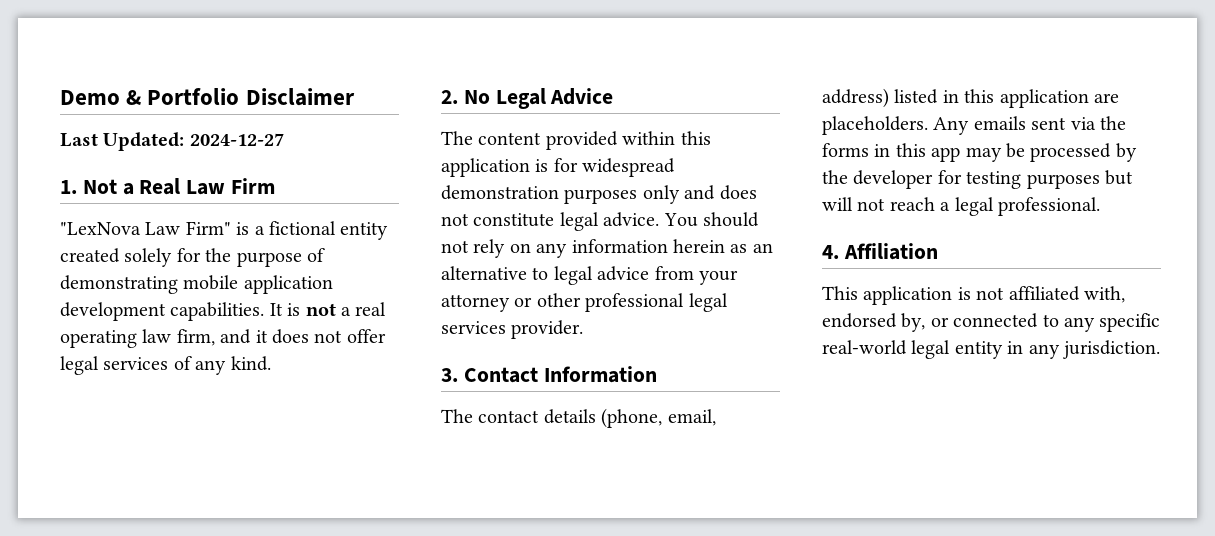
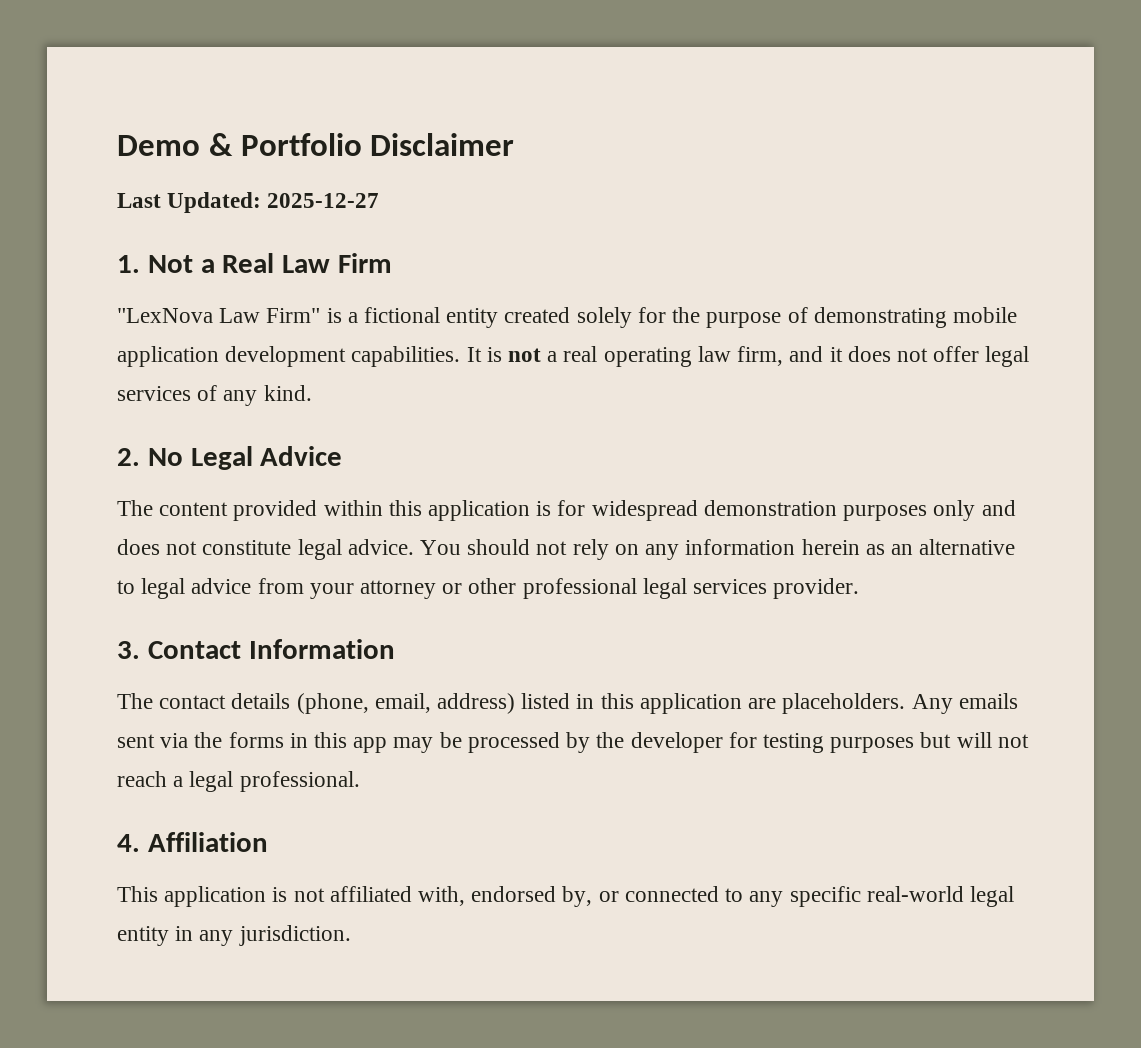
[189,133,284,146] 2024-12-27 -> [267,193,380,208] 2025-12-27

